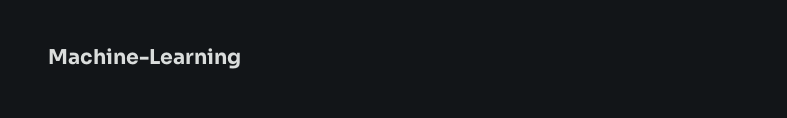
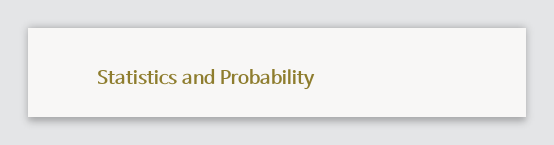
[48,48,241,69] Machine-Learning -> [97,69,316,90] Statistics and Probability

